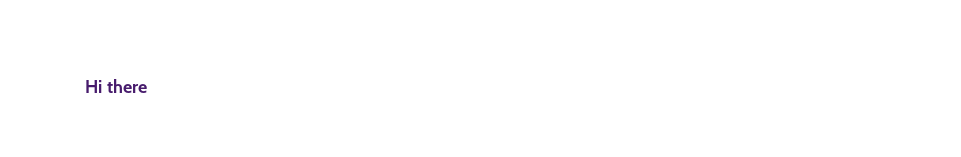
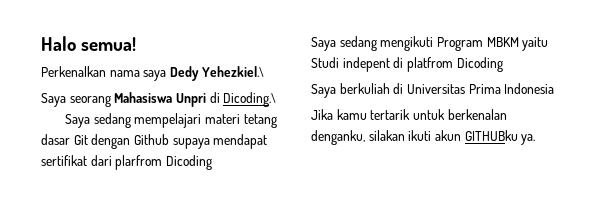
[85,79,147,93] Hi there -> [41,36,137,51] [41,66,264,81] [41,92,277,107] [64,113,277,128] [41,134,268,149] [41,155,212,170] [311,36,549,51] [311,57,503,72] [311,83,555,98] [311,109,507,120] [311,130,536,145] Halo semua! // Perkenalkan nama saya Dedy Yehezkiel.\ // Saya seorang Mahasiswa Unpri di Dicoding.\ // Saya sedang mempelajari materi tetang dasar Git dengan Github supaya mendapat sertifikat dari plarfrom Dicoding // Saya sedang mengikuti Program MBKM yaitu Studi indepent di platfrom Dicoding // Saya berkuliah di Universitas Prima Indonesia // Jika kamu tertarik untuk berkenalan denganku, silakan ikuti akun GITHUBku ya.

